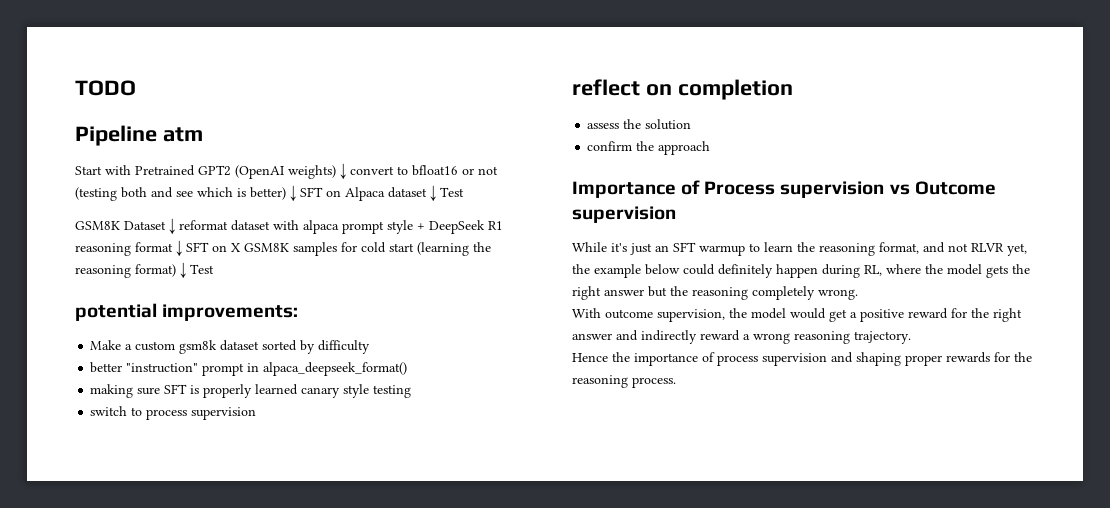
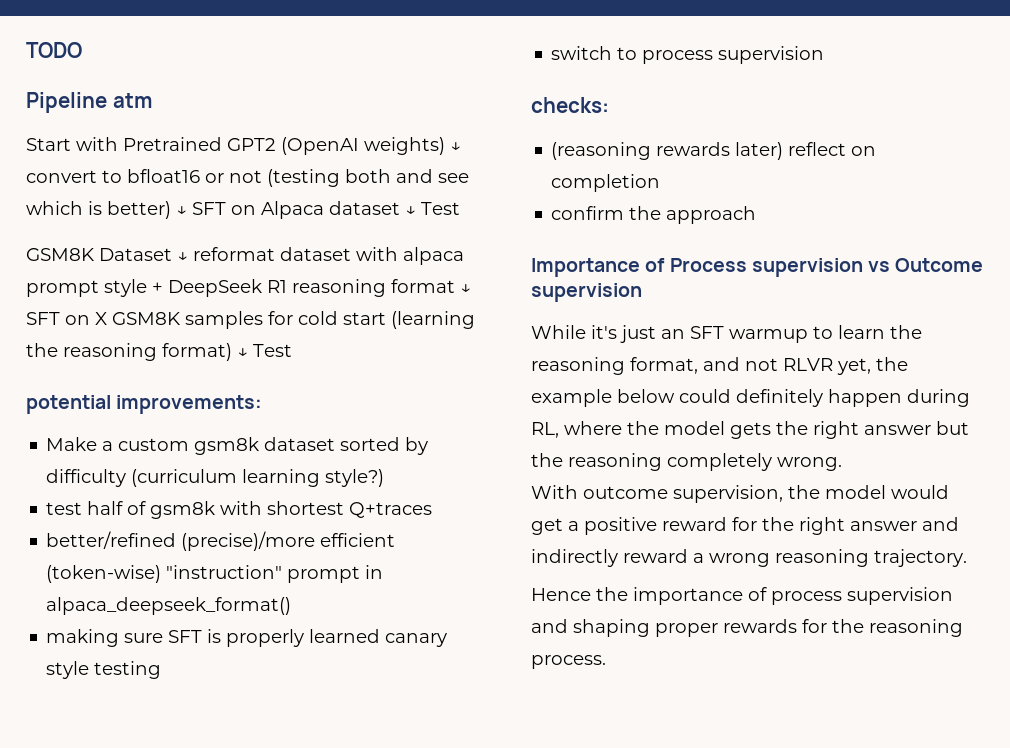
[90,362,123,373] // better -> [131,469,385,487] [46,501,433,519] [46,531,396,551] [46,565,162,583] (curriculum learning style?) // test half of gsm8k with shortest Q+traces // better/refined (precise)/more efficient (token-wise)
(257, 413) none -> [531,97,609,113] [551,142,784,160] checks: // (reasoning rewards later)
[587,119,692,130] // assess the solution -> (661, 183) none

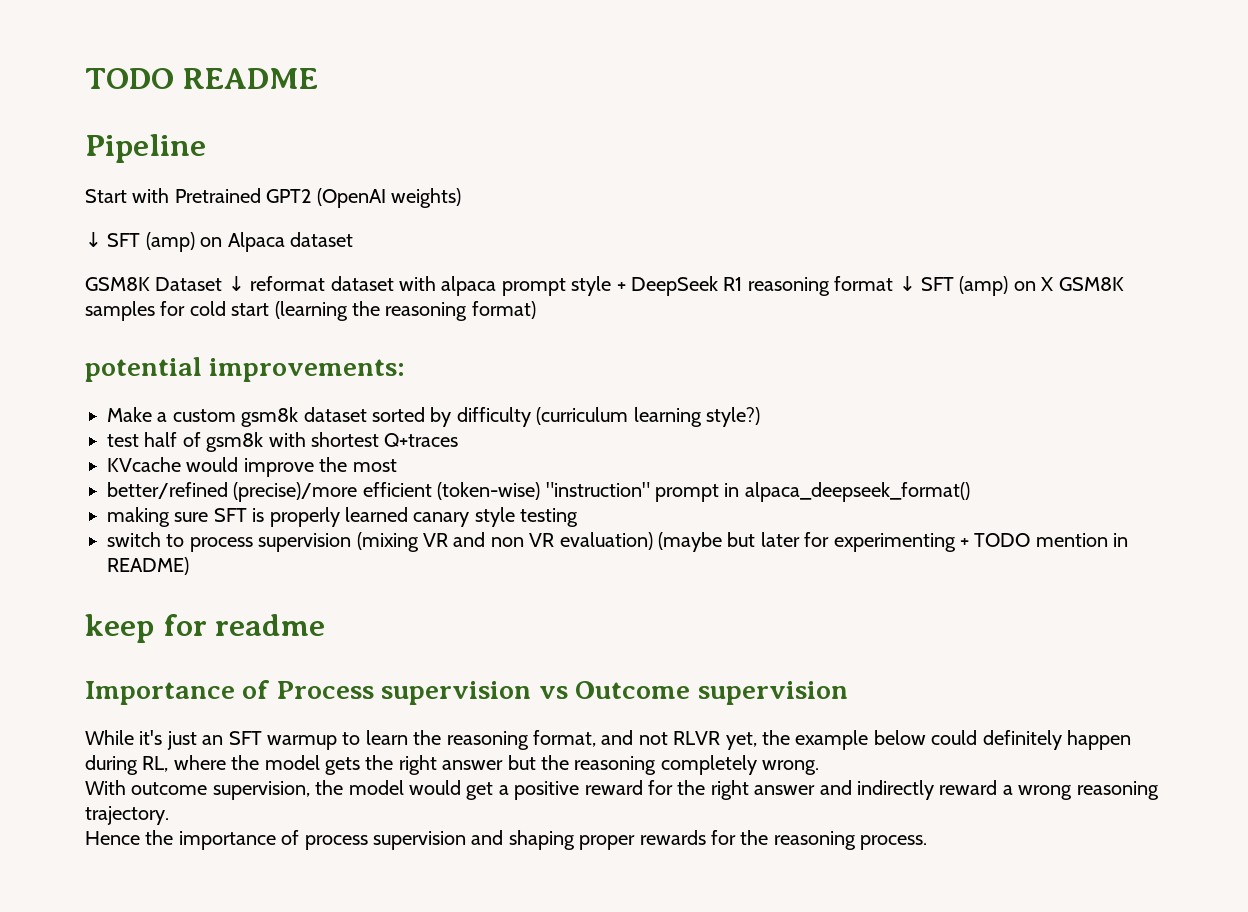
[26,42,82,58] TODO -> [85,68,318,89] TODO README
[112,93,152,108] atm -> (206, 148) none
[450,142,461,151] [26,169,469,187] [26,201,226,219] ↓ convert to bfloat16 or not (testing both and see which is better) ↓ SFT -> [85,232,195,252] // ↓ SFT (amp)
[405,202,460,215] ↓ Test -> (353, 239) none
(60, 318) none -> [959,276,1009,296] (amp)
[237,344,292,357] ↓ Test -> (536, 310) none
(433, 510) none -> [107,457,397,477] // KVcache would improve the most
[531,97,609,113] [551,142,877,160] [551,174,661,192] [551,206,757,224] // checks: // (reasoning rewards later) reflect on completion // confirm the approach -> [356,532,1129,552] [107,557,189,575] [85,614,326,643] (mixing VR and non VR evaluation) (maybe but later for experimenting + TODO mention in README) // keep for readme

